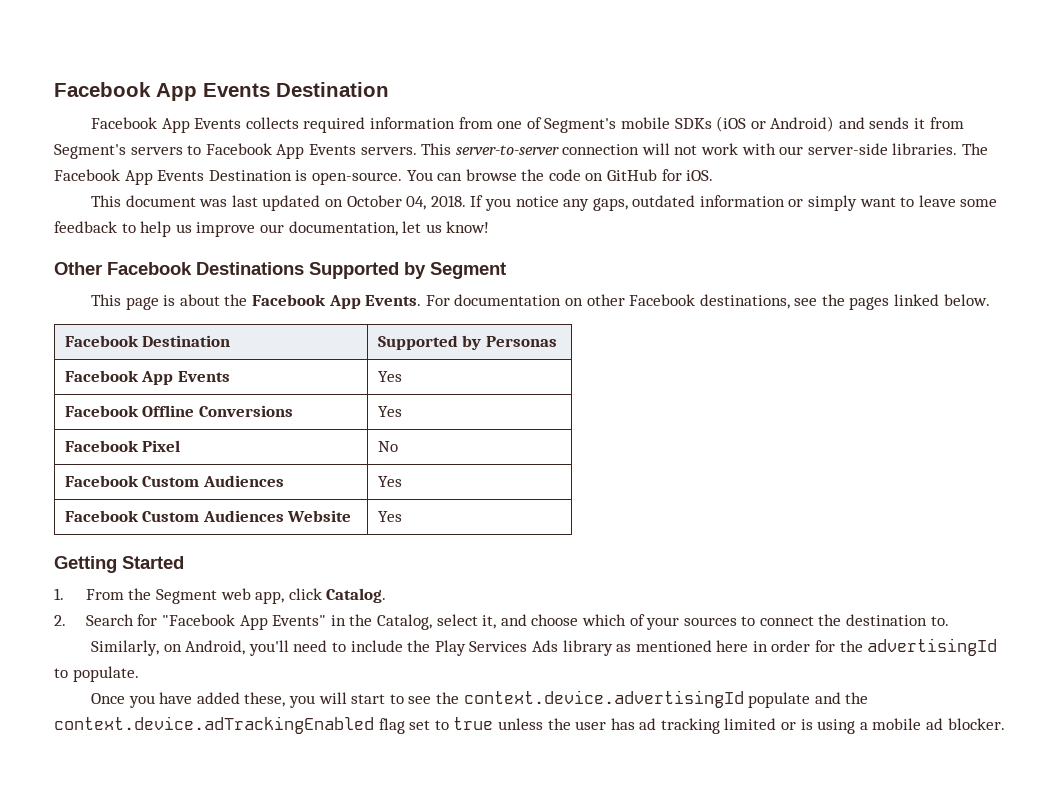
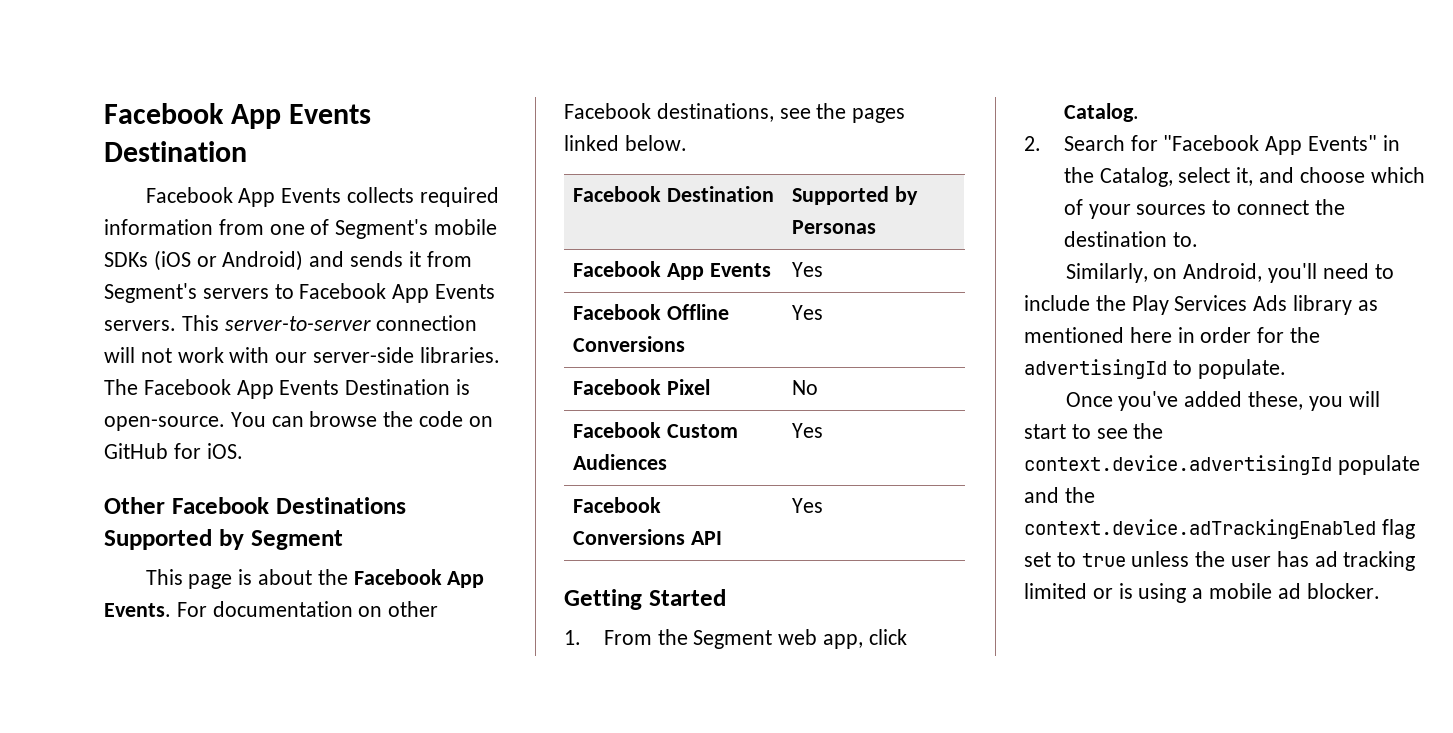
[91,195,998,211] [54,221,490,237] // This document was last updated on October 04, 2018. If you notice any gaps, outdated information or simply want to leave some feedback to help us improve our documentation, let us know! -> (243, 451) none
[142,510,352,522] Custom Audiences Website -> [573,529,723,545] Conversions API
[128,692,193,708] you have -> [1118,391,1179,411] you've

